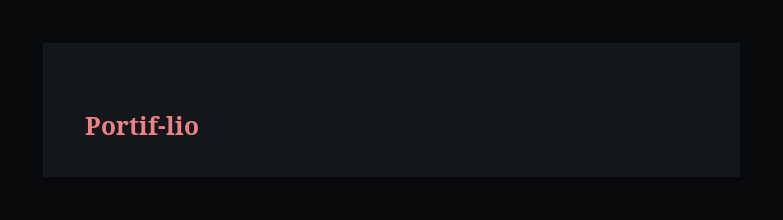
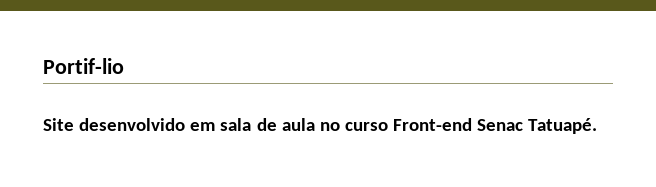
(199, 125) none -> [43,118,598,134] // Site desenvolvido em sala de aula no curso Front-end Senac Tatuapé.

